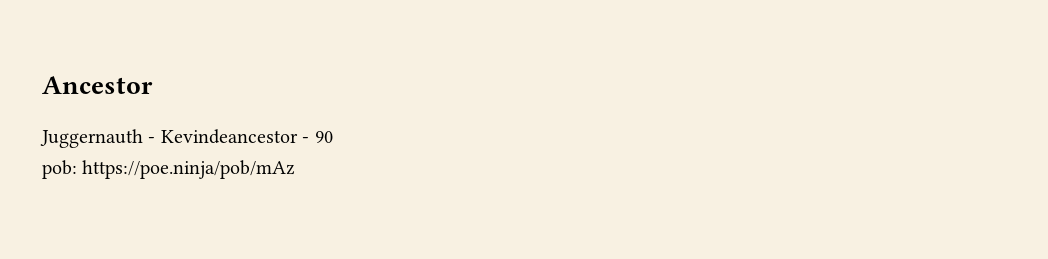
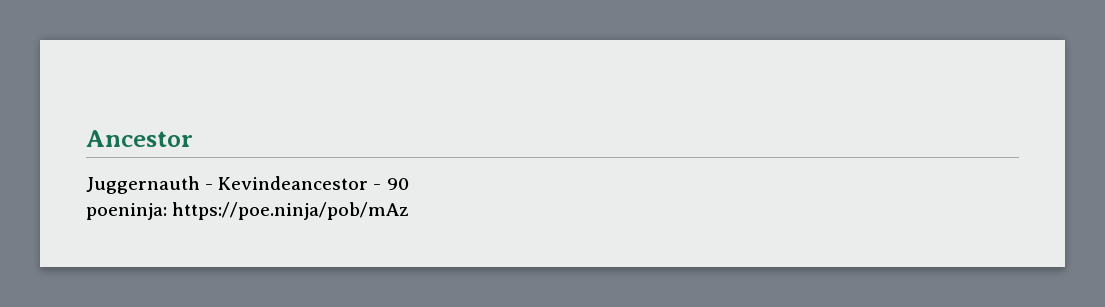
[42,160,77,179] pob: -> [86,203,167,220] poeninja:

